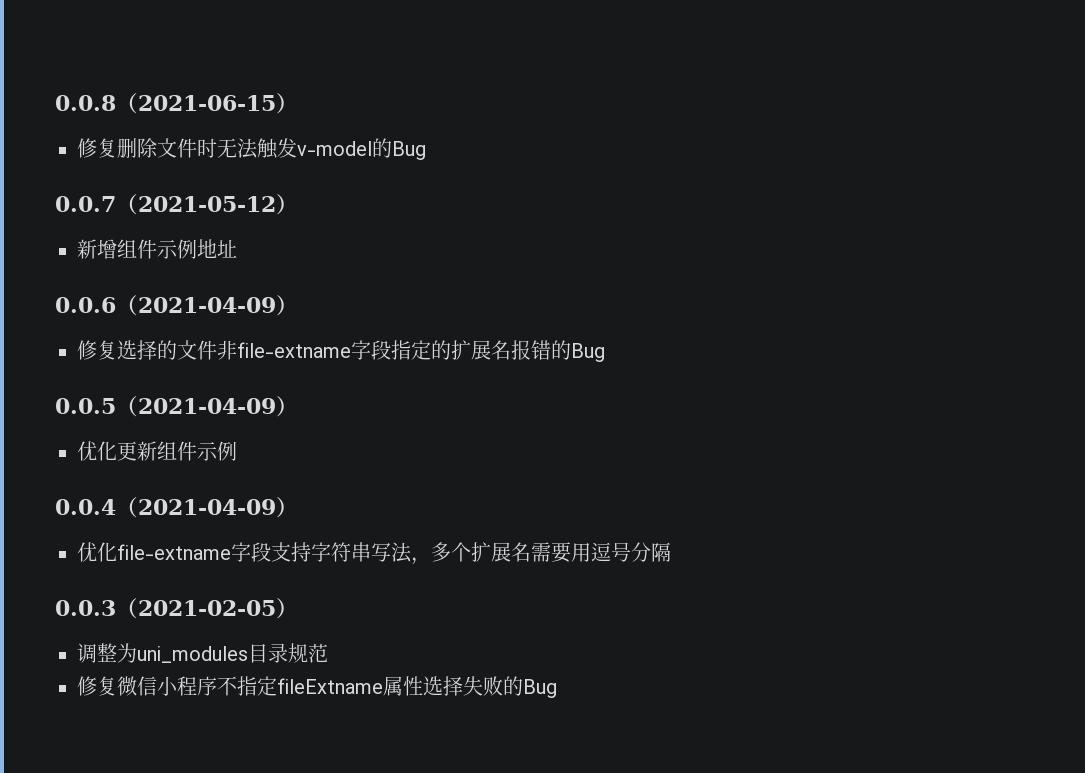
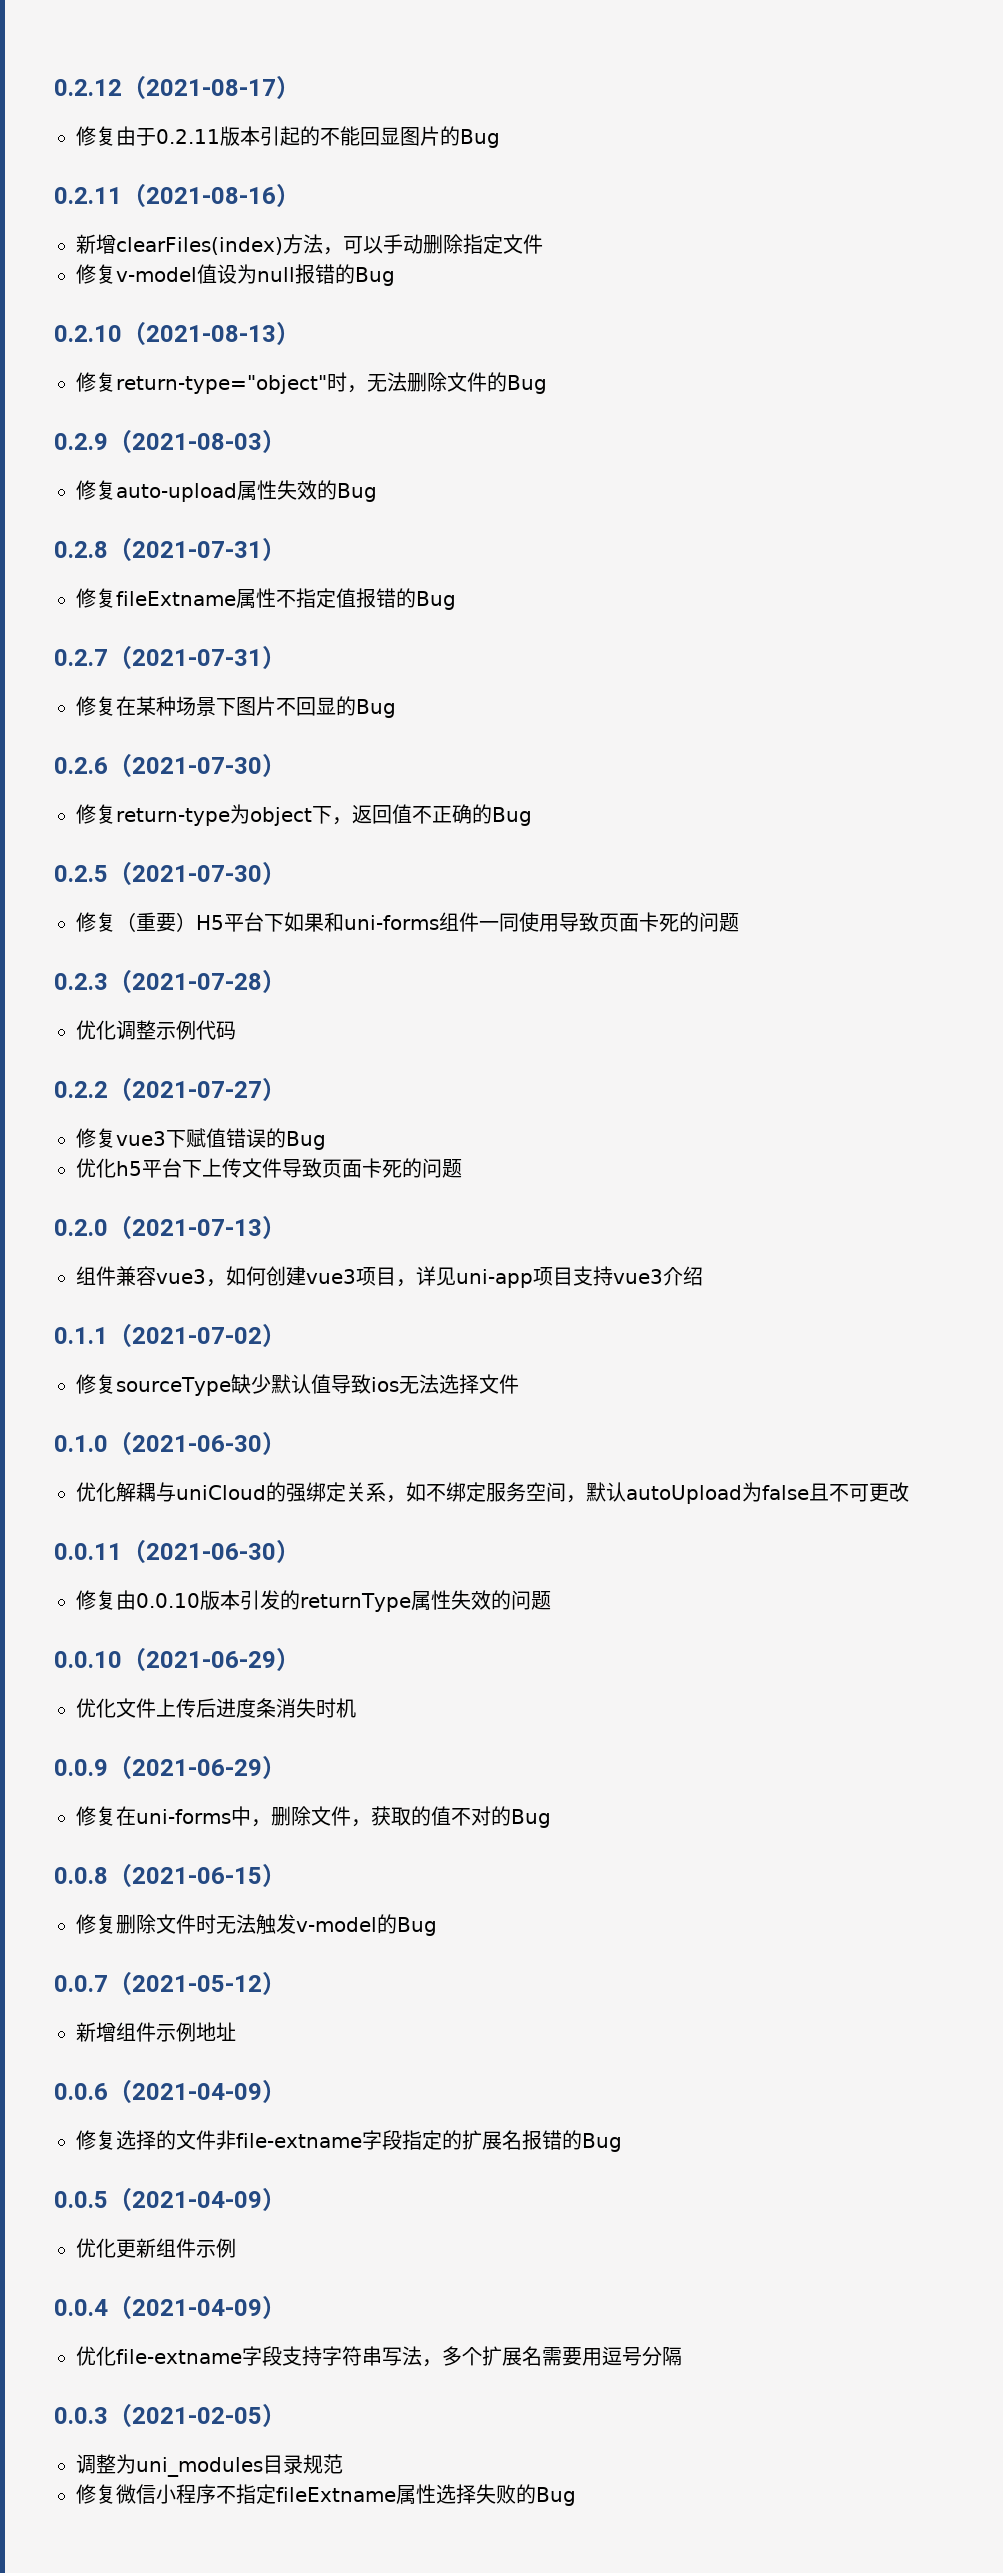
(55, 103) none -> [54,75,300,99] [76,126,500,148] [54,183,300,207] [76,234,543,255] [76,264,395,286] [54,321,300,345] [76,372,547,394] [54,429,286,453] [76,480,377,502] [54,537,286,561] [76,588,456,610] [54,645,286,669] [76,696,396,718] [54,753,286,777] [76,804,532,826] [54,861,286,885] [76,912,739,932] [54,969,286,993] [76,1020,236,1040] [54,1077,286,1101] [76,1128,326,1150] [76,1158,462,1178] [54,1215,286,1239] [76,1266,703,1288] [54,1323,286,1347] [76,1374,519,1396] [54,1431,286,1455] [76,1482,909,1504] [54,1539,300,1563] [76,1590,551,1612] [54,1647,300,1671] [76,1698,356,1718] [54,1755,286,1779] [76,1806,551,1828] 0.2.12（2021-08-17） // 修复由于0.2.11版本引起的不能回显图片的Bug // 0.2.11（2021-08-16） // 新增clearFiles(index)方法，可以手动删除指定文件 // 修复v-model值设为null报错的Bug // 0.2.10（2021-08-13） // 修复return-type="object"时，无法删除文件的Bug // 0.2.9（2021-08-03） // 修复auto-upload属性失效的Bug // 0.2.8（2021-07-31） // 修复fileExtname属性不指定值报错的Bug // 0.2.7（2021-07-31） // 修复在某种场景下图片不回显的Bug // 0.2.6（2021-07-30） // 修复return-type为object下，返回值不正确的Bug // 0.2.5（2021-07-30） // 修复（重要）H5平台下如果和uni-forms组件一同使用导致页面卡死的问题 // 0.2.3（2021-07-28） // 优化调整示例代码 // 0.2.2（2021-07-27） // 修复vue3下赋值错误的Bug // 优化h5平台下上传文件导致页面卡死的问题 // 0.2.0（2021-07-13） // 组件兼容vue3，如何创建vue3项目，详见uni-app项目支持vue3介绍 // 0.1.1（2021-07-02） // 修复sourceType缺少默认值导致ios无法选择文件 // 0.1.0（2021-06-30） // 优化解耦与uniCloud的强绑定关系，如不绑定服务空间，默认autoUpload为false且不可更改 // 0.0.11（2021-06-30） // 修复由0.0.10版本引发的returnType属性失效的问题 // 0.0.10（2021-06-29） // 优化文件上传后进度条消失时机 // 0.0.9（2021-06-29） // 修复在uni-forms中，删除文件，获取的值不对的Bug //

